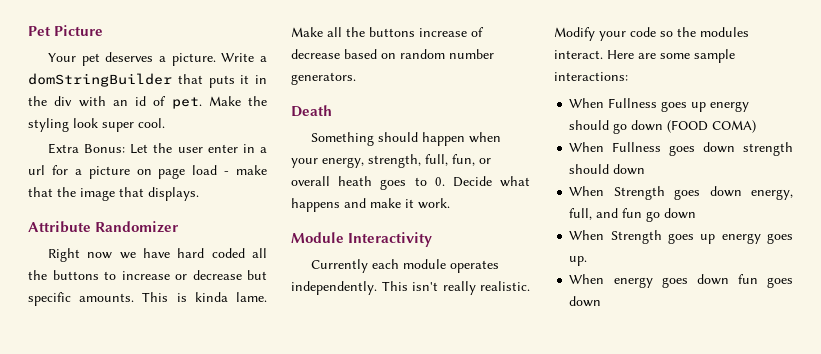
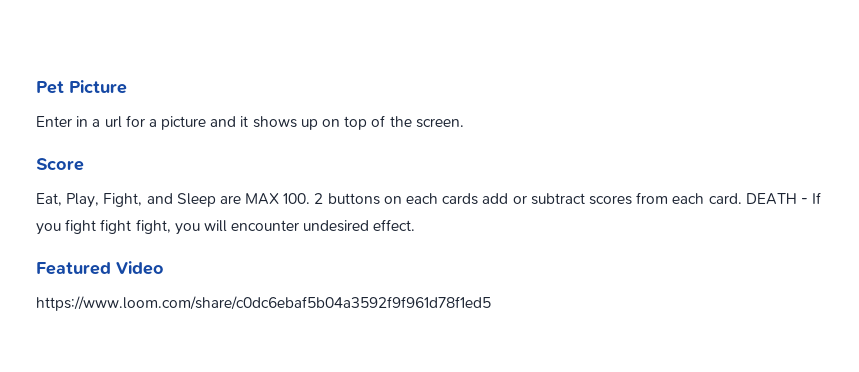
[48,52,267,66] [28,73,267,88] [28,96,267,109] [28,118,165,132] [48,143,238,154] Your pet deserves a picture. Write a domStringBuilder that puts it in the div with an id of pet. Make the styling look super cool. // Extra Bonus: Let the user enter -> [36,116,72,127] Enter
[136,165,267,179] [28,187,199,201] [28,221,179,233] [48,248,267,262] [28,270,267,280] [28,292,267,306] [291,27,484,37] [291,49,494,59] [291,72,356,85] [291,105,332,117] [311,132,502,146] [291,154,491,168] [291,176,530,190] [291,198,450,212] [291,232,433,247] [311,259,500,273] [291,281,530,295] [554,27,749,41] [554,49,735,63] [554,72,628,81] [569,98,750,112] [569,120,757,134] [569,142,793,156] [569,164,646,175] [569,186,793,200] [569,208,697,222] [569,230,793,244] [569,256,588,266] [569,274,793,288] [569,296,602,307] on page load - make that the image that displays. // Attribute Randomizer // Right now we have hard coded all the buttons to increase or decrease but specific amounts. This is kinda lame. Make all the buttons increase of decrease based on random number generators. // Death // Something should happen when your energy, strength, full, fun, or overall heath goes to 0. Decide what happens and make it work. // Module Interactivity // Currently each module operates independently. This isn't really realistic. Modify your code so the modules interact. Here are some sample interactions: // When Fullness goes up energy should go down (FOOD COMA) // When Fullness goes down strength should down // When Strength goes down energy, full, and fun go down // When Strength goes up energy goes up. // When energy goes down fun goes down -> [210,115,464,130] [36,158,84,171] [36,192,822,208] [36,219,416,235] [36,261,164,275] [36,296,491,311] and it shows up on top of the screen. // Score // Eat, Play, Fight, and Sleep are MAX 100. 2 buttons on each cards add or subtract scores from each card. DEATH - If you fight fight fight, you will encounter undesired effect. // Featured Video // https://www.loom.com/share/c0dc6ebaf5b04a3592f9f961d78f1ed5

